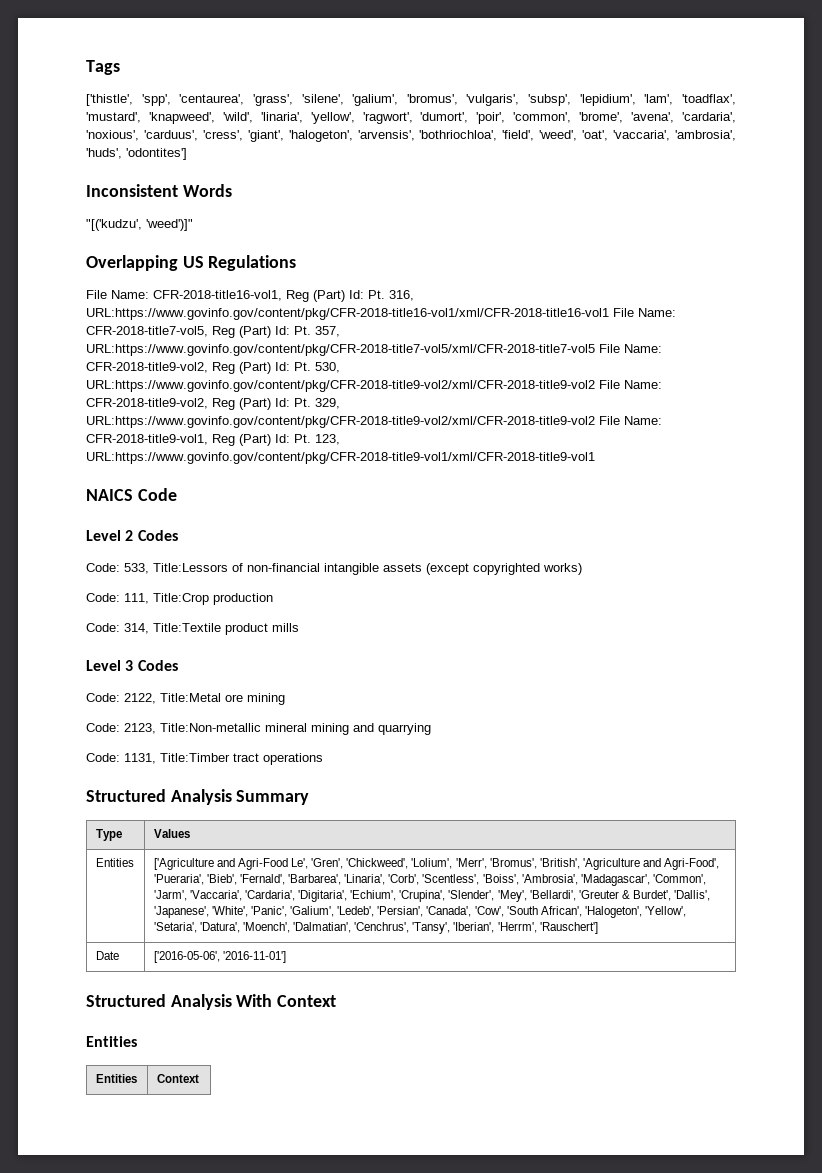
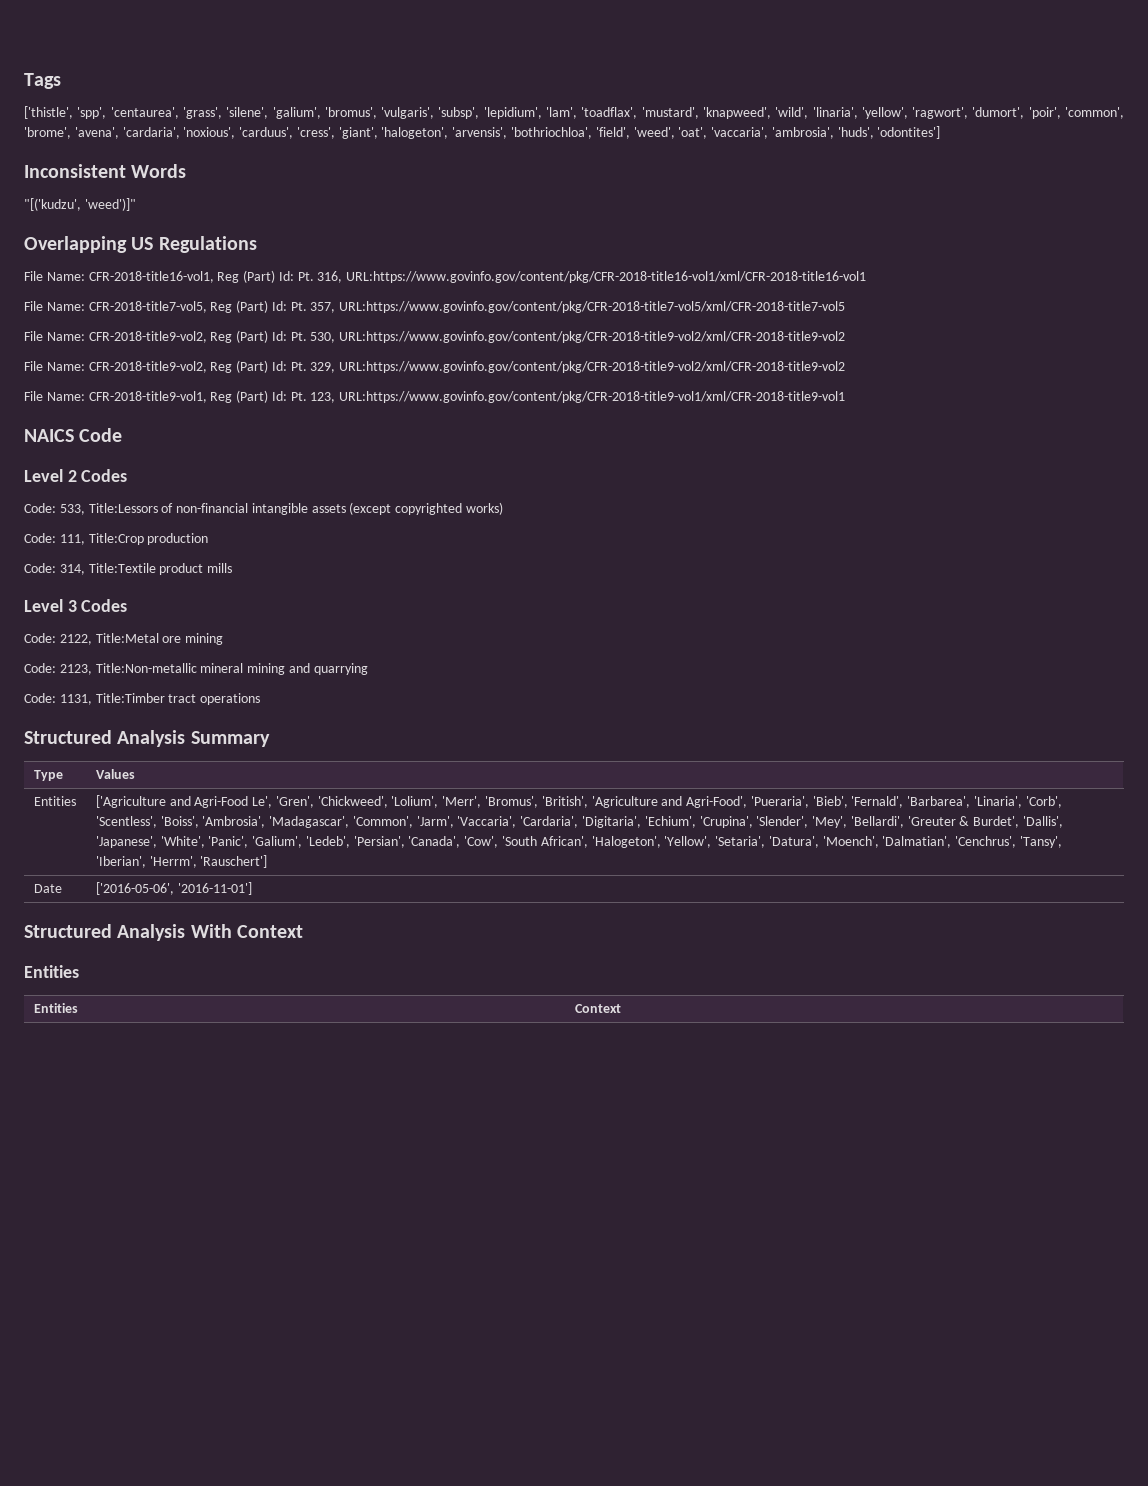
(609, 314) none -> (867, 277) //
(595, 350) none -> (846, 307) //
(595, 386) none -> (846, 337) //
(595, 422) none -> (846, 367) //

